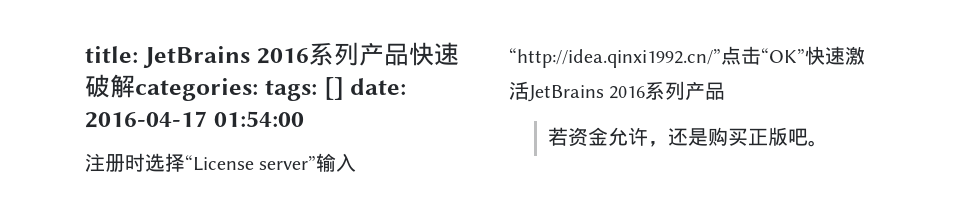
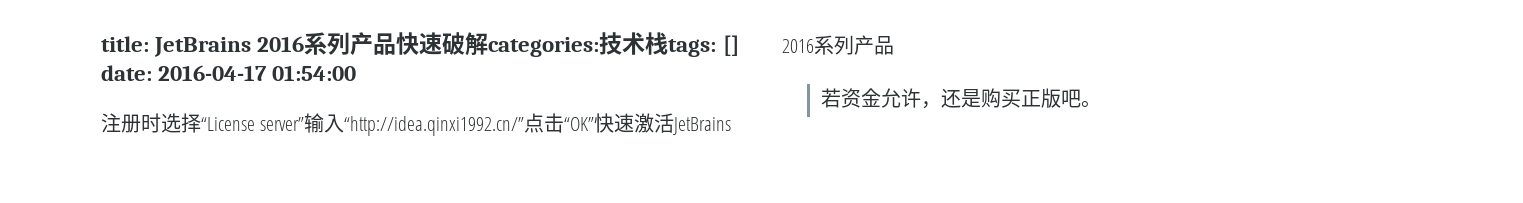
(258, 89) none -> [599,32,669,55] 技术栈

